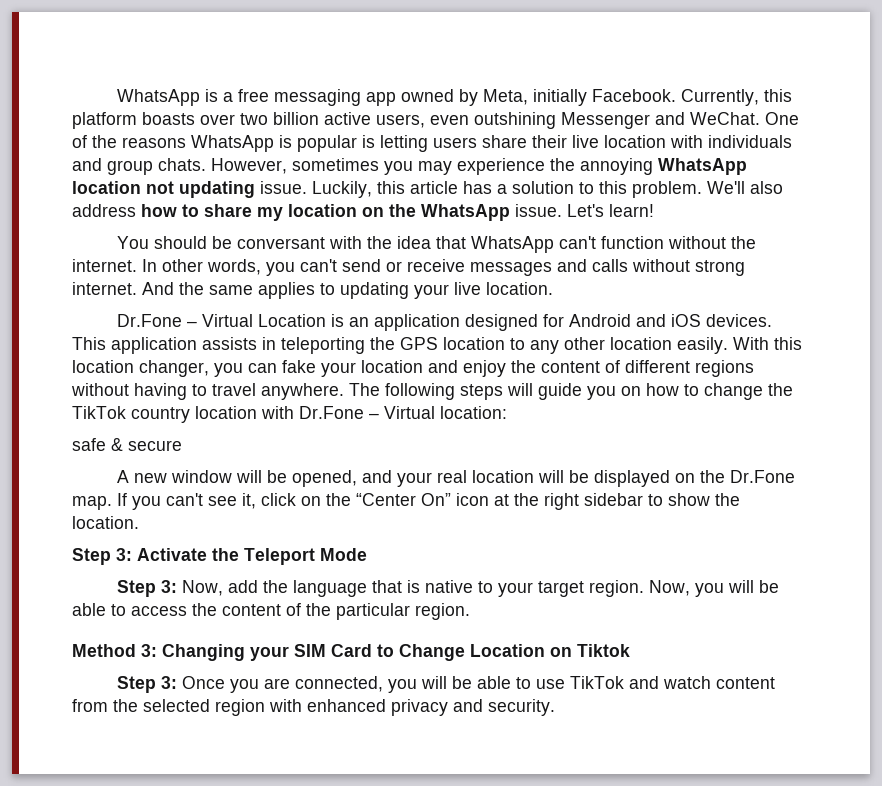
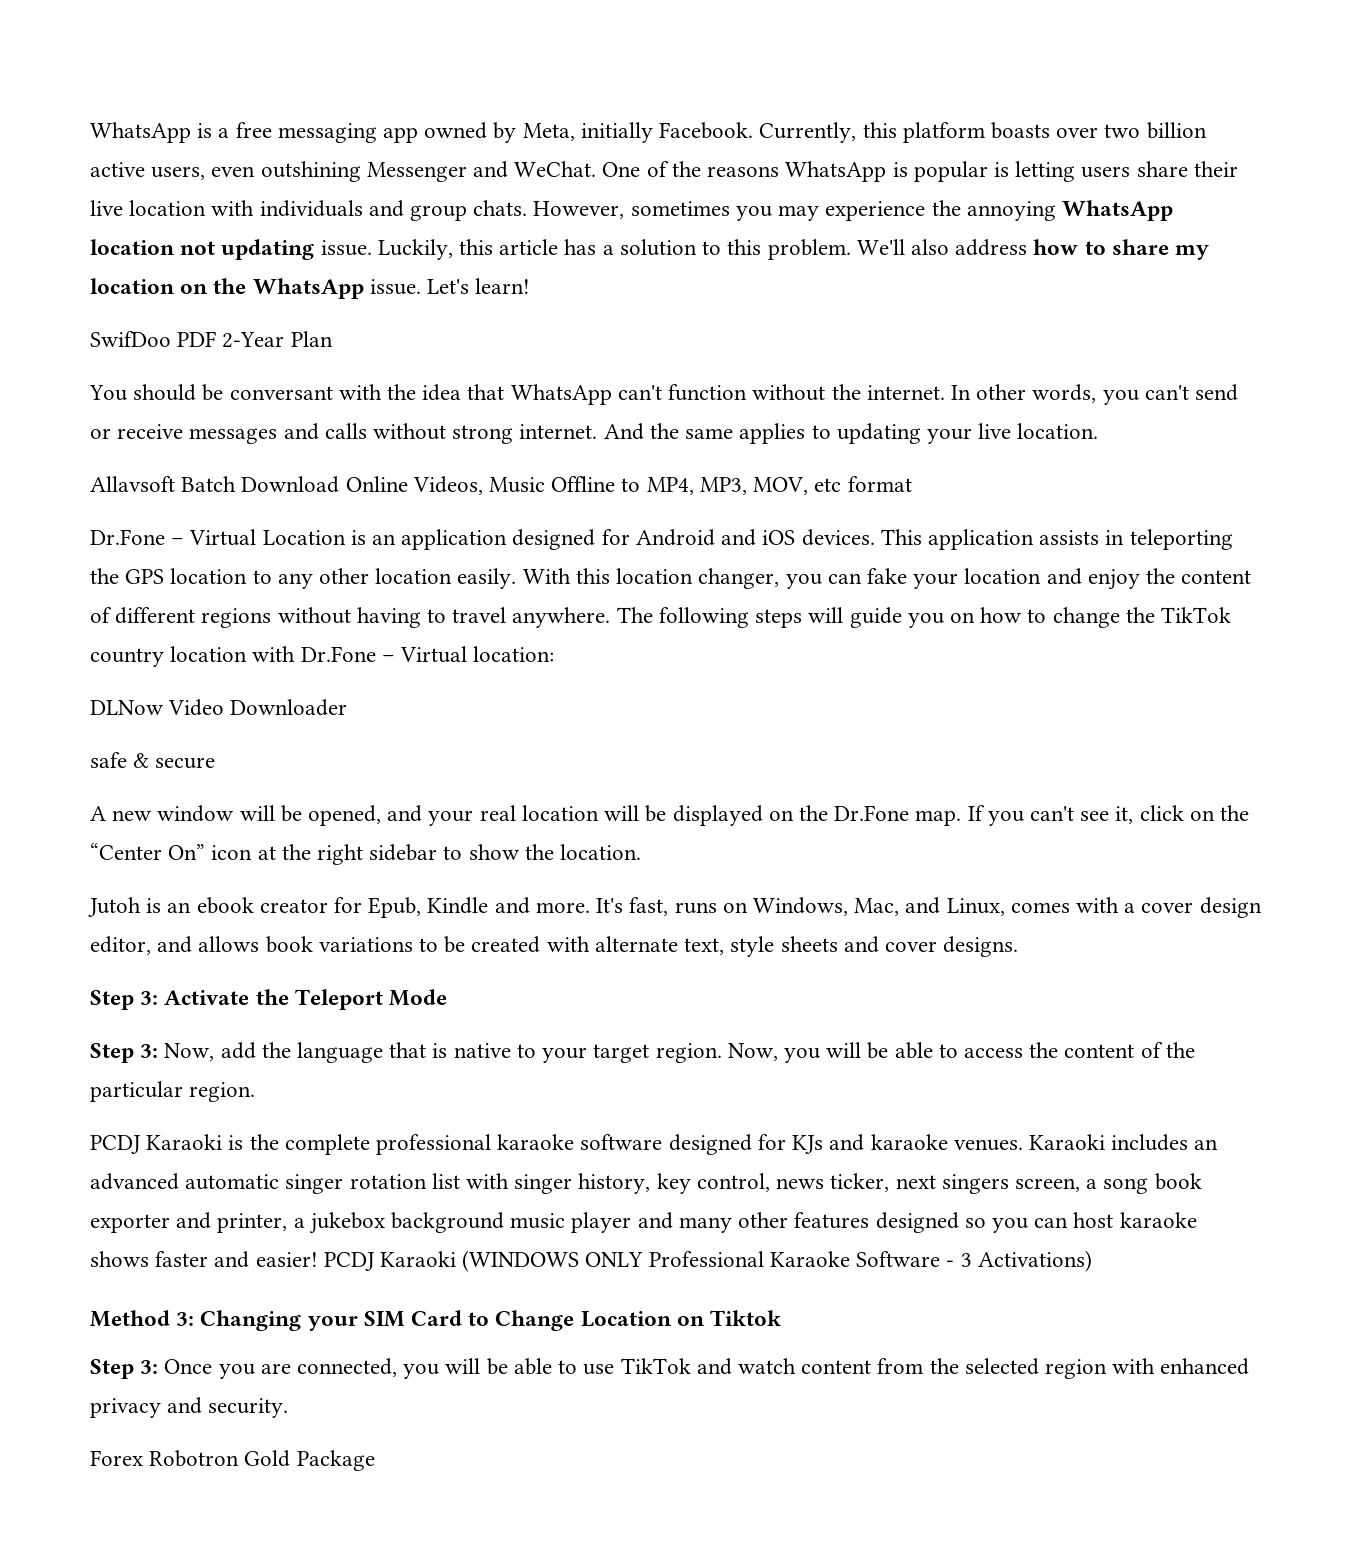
(654, 210) none -> [90,331,333,348] // SwifDoo PDF 2-Year Plan
(553, 288) none -> [90,476,912,495] // Allavsoft Batch Download Online Videos, Music Offline to MP4, MP3, MOV, etc format
(507, 412) none -> [90,699,348,716] // DLNow Video Downloader
(139, 522) none -> [88,897,1262,918] [90,936,1019,957] // Jutoh is an ebook creator for Epub, Kindle and more. It's fast, runs on Windows, Mac, and Linux, comes with a cover design editor, and allows book variations to be created with alternate text, style sheets and cover designs.
(470, 611) none -> [90,1134,1219,1155] [90,1173,1202,1194] [90,1212,1197,1234] [90,1250,1092,1272] // PCDJ Karaoki is the complete professional karaoke software designed for KJs and karaoke venues. Karaoki includes an advanced automatic singer rotation list with singer history, key control, news ticker, next singers screen, a song book exporter and printer, a jukebox background music player and many other features designed so you can host karaoke shows faster and easier! PCDJ Karaoki (WINDOWS ONLY Professional Karaoke Software - 3 Activations)
(555, 707) none -> [90,1450,375,1471] // Forex Robotron Gold Package

